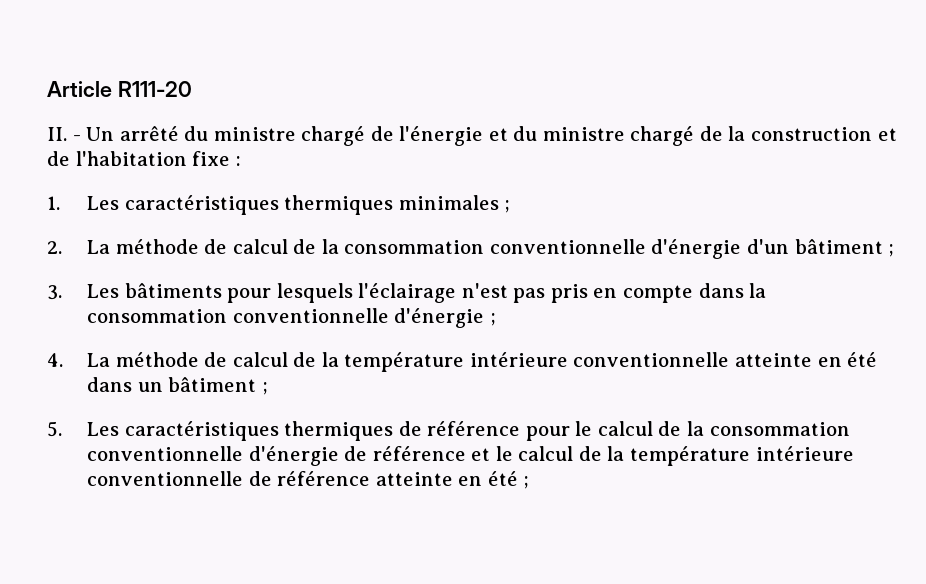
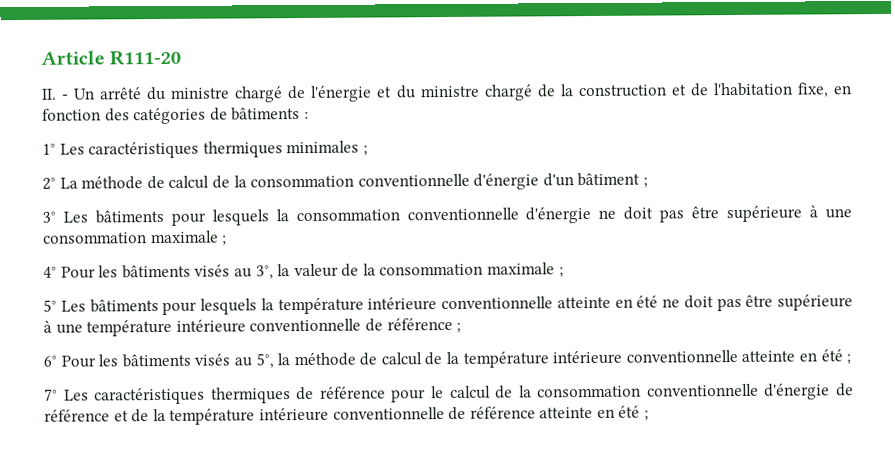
[192,151,231,166] fixe -> [796,82,852,98] [42,107,301,125] fixe, en fonction des catégories de bâtiments
[47,196,60,210] 1. -> [42,143,56,155] 1°
[47,241,62,254] 2. -> [42,177,56,190] 2°
[47,283,767,303] [87,308,496,328] [47,353,111,367] 3. Les bâtiments pour lesquels l'éclairage n'est pas pris en compte dans la consommation conventionnelle d'énergie ; // 4. La -> [42,205,852,226] [43,230,228,246] [43,262,564,280] [43,294,853,315] [43,317,462,337] [43,353,291,369] 3° Les bâtiments pour lesquels la consommation conventionnelle d'énergie ne doit pas être supérieure à une consommation maximale ; // 4° Pour les bâtiments visés au 3°, la valeur de la consommation maximale ; // 5° Les bâtiments pour lesquels la température intérieure conventionnelle atteinte en été ne doit pas être supérieure à une température intérieure conventionnelle de référence ; // 6° Pour les bâtiments visés au 5°, la
[87,377,268,395] [47,421,62,437] dans un bâtiment ; // 5. -> [846,354,852,365] [44,388,58,401] ; // 7°
[495,446,574,461] le calcul -> (129, 416) none

